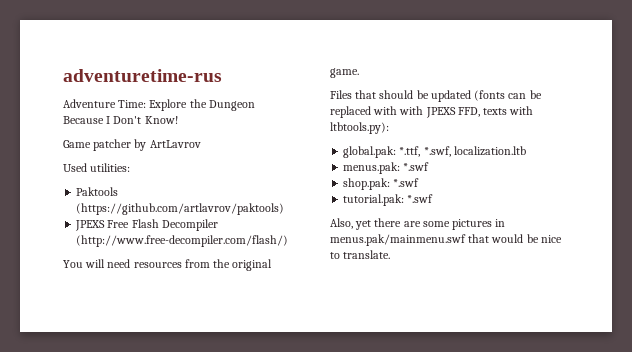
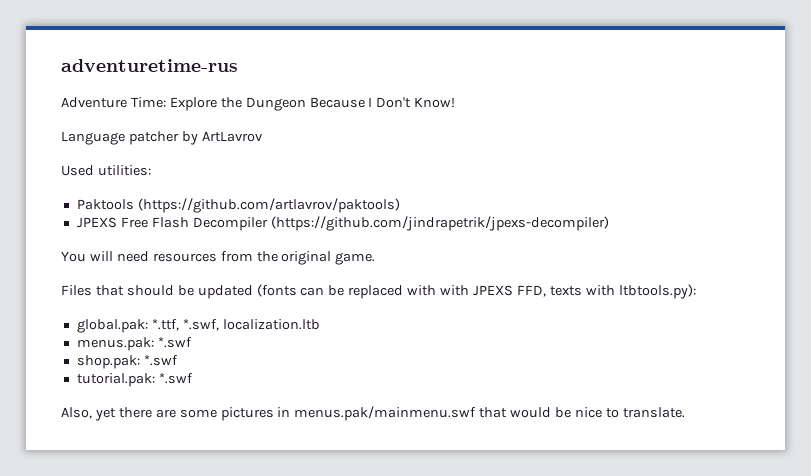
[63,140,91,148] Game -> [61,131,125,145] Language
[76,235,289,247] (http://www.free-decompiler.com/flash/) -> [270,216,609,231] (https://github.com/jindrapetrik/jpexs-decompiler)

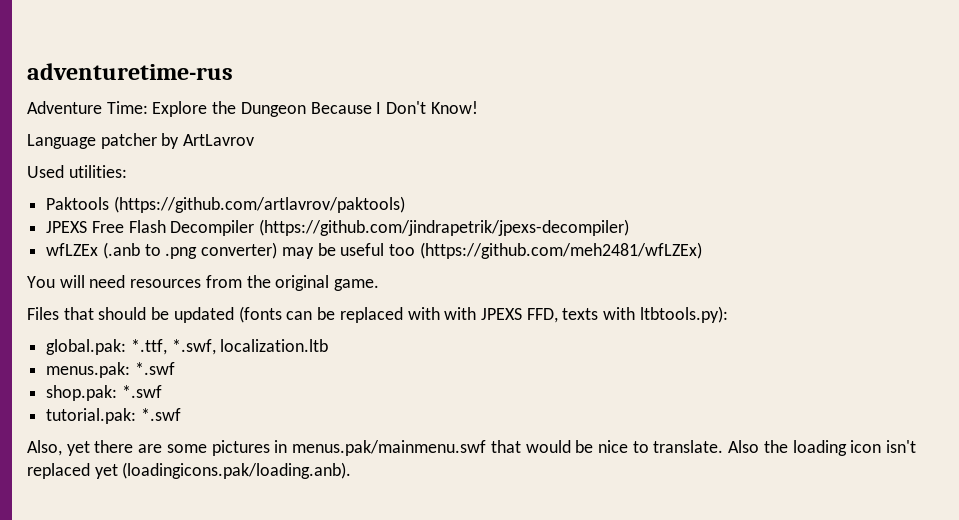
(609, 223) none -> [46,242,702,259] // wfLZEx (.anb to .png converter) may be useful too (https://github.com/meh2481/wfLZEx)
(685, 412) none -> [728,440,917,456] [27,462,352,479] Also the loading icon isn't replaced yet (loadingicons.pak/loading.anb).

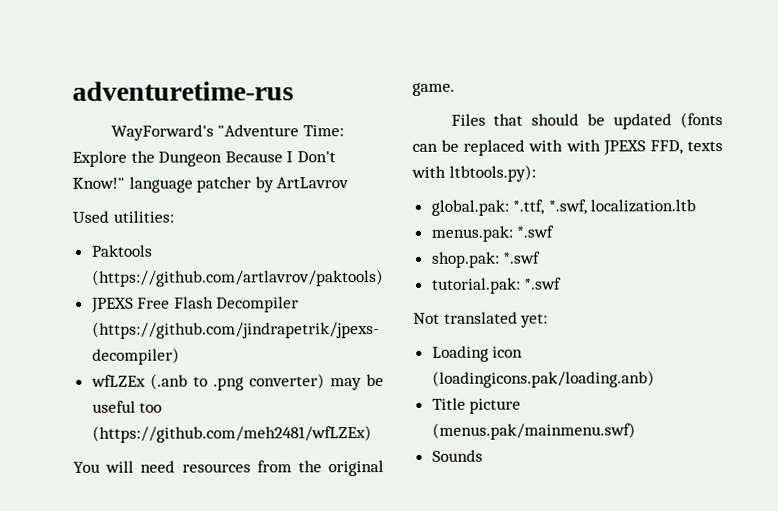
[27,101,102,114] Adventure -> [110,124,300,141] WayForward's "Adventure
[430,101,478,114] [27,134,96,149] Know! // Language -> [72,176,193,193] Know!" language
[27,440,917,456] [27,462,352,479] Also, yet there are some pictures in menus.pak/mainmenu.swf that would be nice to translate. Also the loading icon isn't replaced yet (loadingicons.pak/loading.anb). -> [413,311,549,328] [431,345,524,362] [431,370,655,388] [431,397,522,414] [431,422,636,440] [431,449,483,462] Not translated yet: // Loading icon (loadingicons.pak/loading.anb) // Title picture (menus.pak/mainmenu.swf) // Sounds

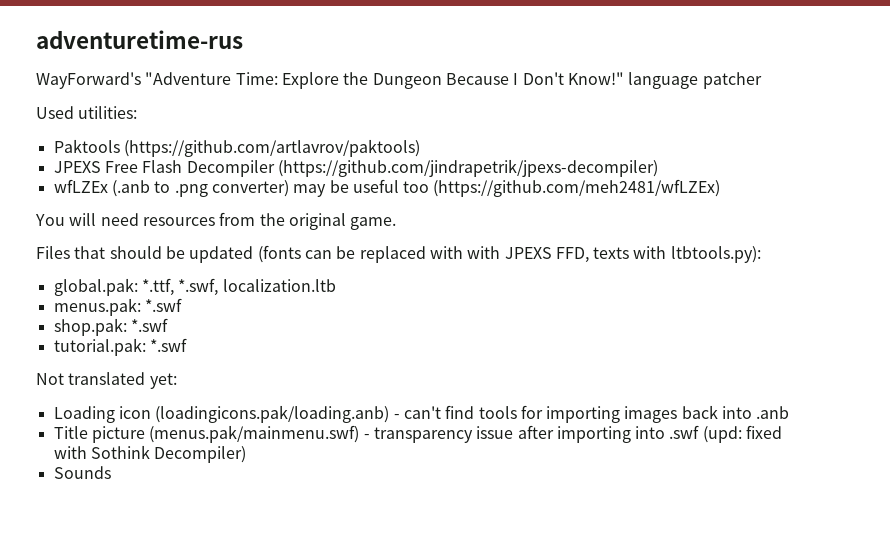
[254,176,350,193] by ArtLavrov -> (762, 80) none
[431,397,522,414] [431,422,636,440] // Title picture (menus.pak/mainmenu.swf) -> [393,405,790,423] [53,425,783,443] [53,445,247,463] - can't find tools for importing images back into .anb // Title picture (menus.pak/mainmenu.swf) - transparency issue after importing into .swf (upd: fixed with Sothink Decompiler)

